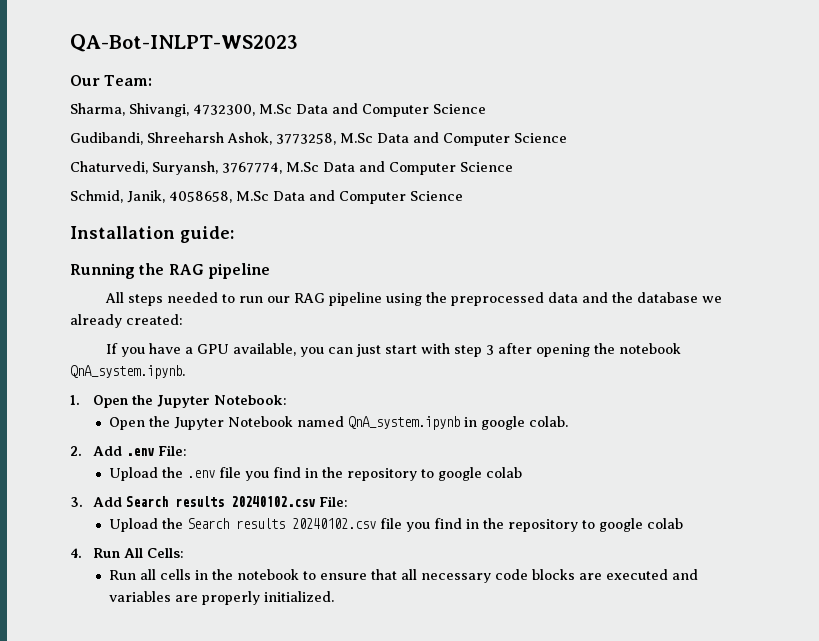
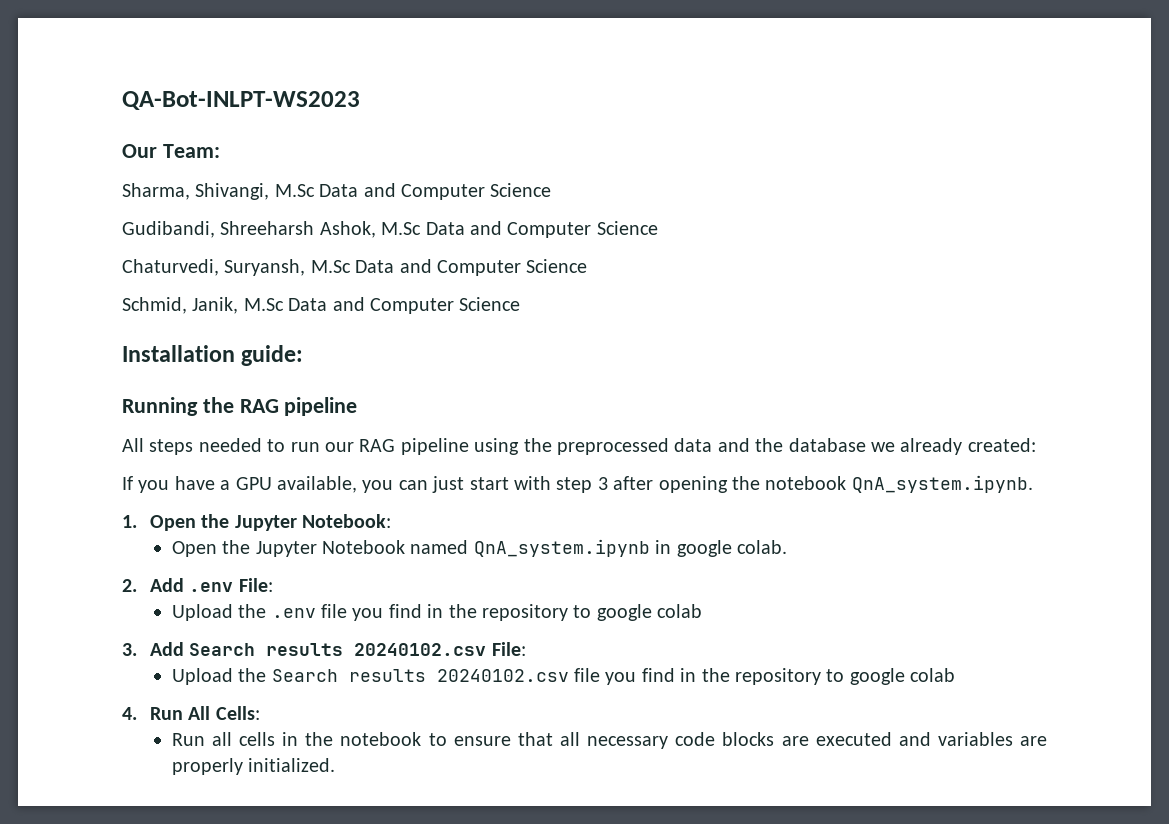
[193,104,255,116] 4732300, -> (270, 191) none
[276,133,336,145] 3773258, -> (376, 229) none
[222,162,282,174] 3767774, -> (306, 267) none
[169,191,232,203] 4058658, -> (239, 305) none

